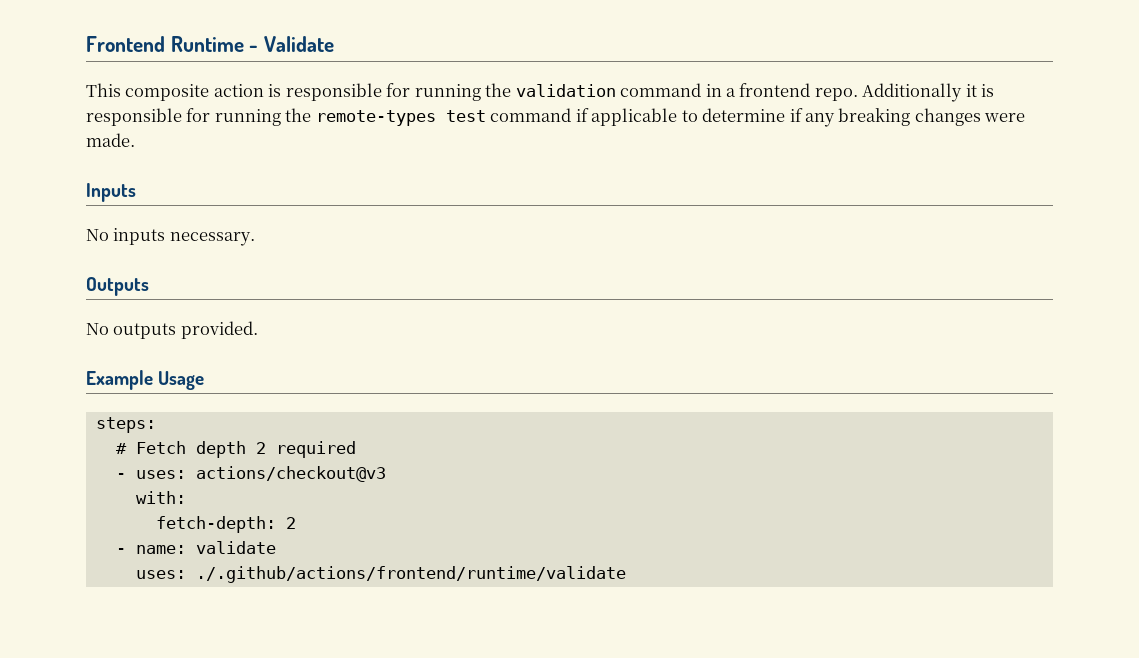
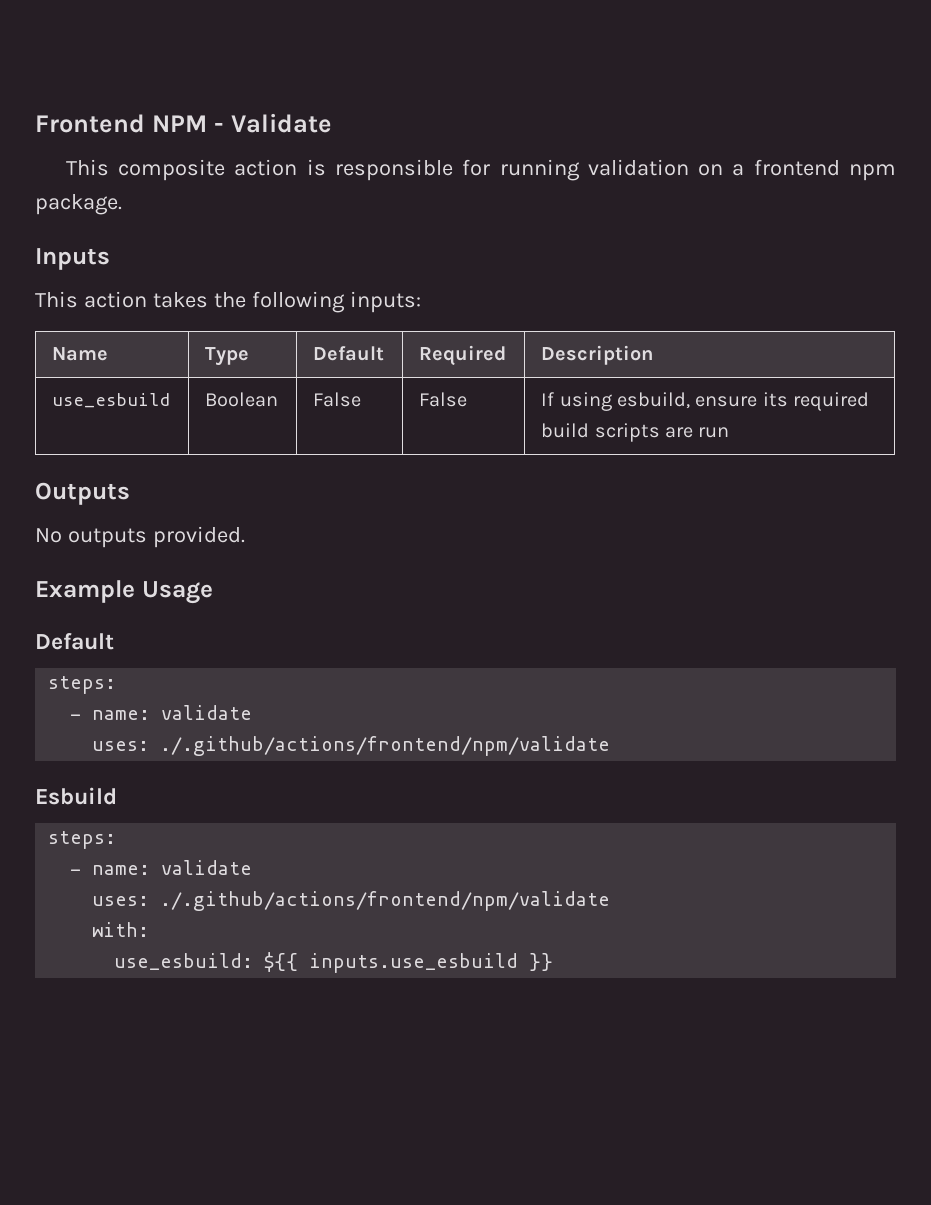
[170,36,244,52] Runtime -> [151,115,207,132] NPM
[485,83,995,102] [86,108,1026,127] [86,133,135,147] [86,183,136,202] [86,228,255,246] the validation command in a frontend repo. Additionally it is responsible for running the remote-types test command if applicable to determine if any breaking changes were made. // Inputs // No inputs necessary. -> [587,159,897,181] [35,194,122,215] [35,248,110,270] [35,291,421,313] [52,347,109,361] [205,347,250,366] [313,346,385,361] [419,345,507,366] [541,345,654,365] [52,393,171,408] [205,392,279,407] [313,392,362,407] [419,392,468,407] [541,392,870,411] [541,423,730,442] validation on a frontend npm package. // Inputs // This action takes the following inputs: // Name | Type | Default | Required | Description // use_esbuild | Boolean | False | False | If using esbuild, ensure its required build scripts are run
[95,417,156,433] [115,441,356,458] [115,466,386,482] [135,491,186,504] [155,516,296,533] [115,541,276,554] [135,566,626,583] // steps: // # Fetch depth 2 required // - uses: actions/checkout@v3 // with: // fetch-depth: 2 // - name: validate // uses: ./.github/actions/frontend/runtime/validate -> [35,633,114,650] [48,676,117,694] [70,705,253,720] [92,736,611,756] [35,787,117,805] [48,831,117,849] [70,860,253,875] [92,891,611,911] [92,922,150,937] [114,952,554,973] // Default // steps: // - name: validate // uses: ./.github/actions/frontend/npm/validate // Esbuild // steps: // - name: validate // uses: ./.github/actions/frontend/npm/validate // with: // use_esbuild: ${{ inputs.use_esbuild }}

